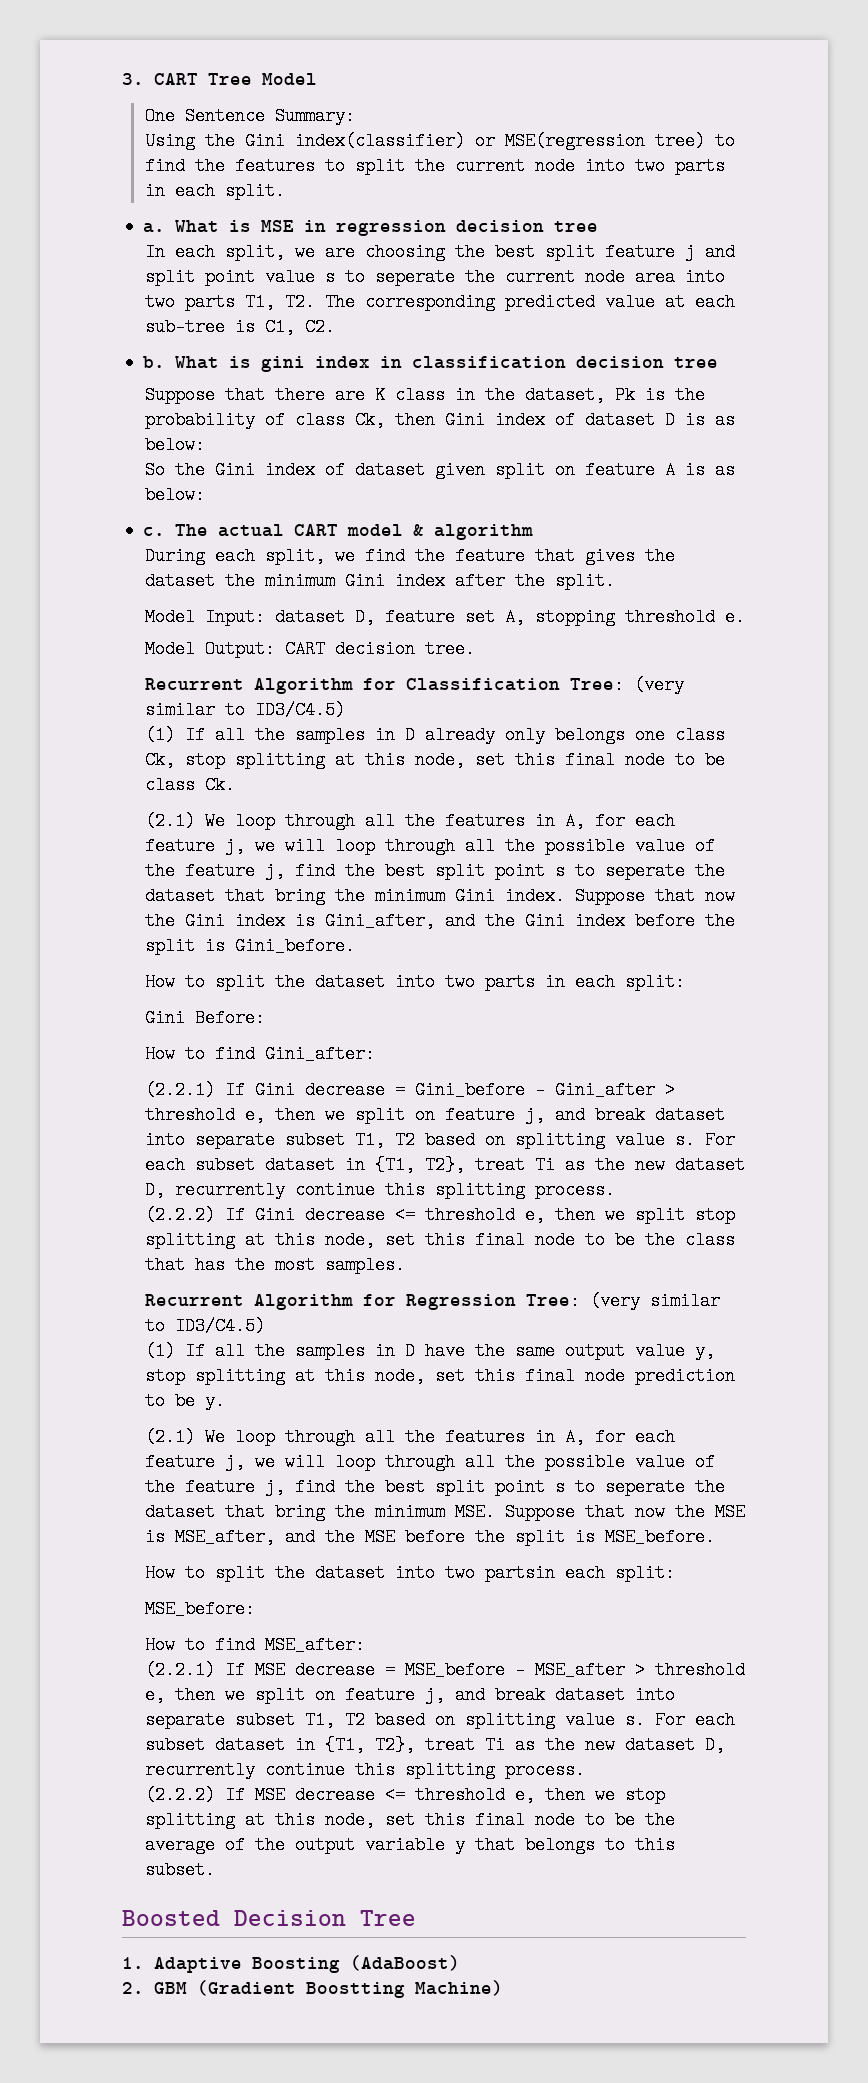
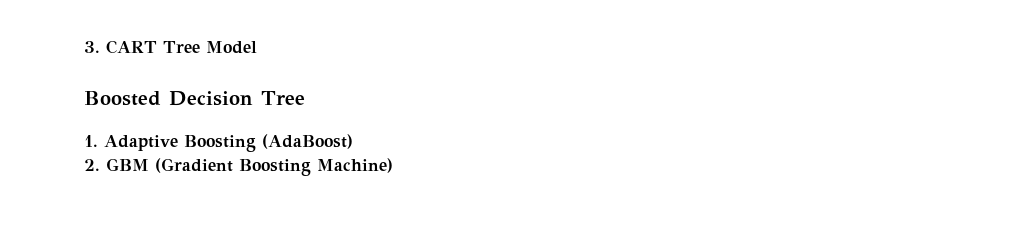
[144,107,355,125] [144,132,735,150] [144,157,725,175] [144,182,285,200] [143,220,599,236] [144,243,735,261] [144,268,725,286] [144,293,735,311] [144,318,335,336] [143,356,719,372] [144,386,705,404] [144,411,735,429] [144,436,205,454] [144,461,735,479] [144,486,205,504] [143,524,534,540] [144,547,675,565] [144,572,615,590] [144,608,745,626] [144,640,475,658] [144,676,684,694] [144,701,345,719] [144,726,725,744] [144,751,725,769] [144,776,235,794] [144,812,675,830] [144,837,715,855] [144,862,725,880] [144,887,735,905] [144,912,735,930] [144,937,355,955] [144,973,685,991] [144,1009,265,1027] [144,1045,375,1063] [144,1081,675,1099] [144,1106,725,1124] [144,1131,735,1149] [144,1156,745,1174] [144,1181,615,1199] [144,1206,735,1224] [144,1231,735,1249] [144,1256,405,1274] [144,1292,720,1310] [144,1317,265,1335] [144,1342,715,1360] [144,1367,735,1385] [144,1392,225,1410] [144,1428,675,1446] [144,1453,715,1471] [144,1478,725,1496] [144,1503,745,1521] [144,1528,715,1546] [144,1564,675,1582] [144,1600,255,1618] [144,1636,365,1654] [144,1661,745,1679] [144,1686,675,1704] [144,1711,735,1729] [144,1736,725,1754] [144,1761,585,1779] [144,1786,665,1804] [144,1811,675,1829] [144,1836,675,1854] [144,1861,215,1879] // One Sentence Summary: // Using the Gini index(classifier) or MSE(regression tree) to find the features to split the current node into two parts in each split. // a. What is MSE in regression decision tree // In each split, we are choosing the best split feature j and split point value s to seperate the current node area into two parts T1, T2. The corresponding predicted value at each sub-tree is C1, C2. // b. What is gini index in classification decision tree // Suppose that there are K class in the dataset, Pk is the probability of class Ck, then Gini index of dataset D is as below: // So the Gini index of dataset given split on feature A is as below: // c. The actual CART model & algorithm // During each split, we find the feature that gives the dataset the minimum Gini index after the split. // Model Input: dataset D, feature set A, stopping threshold e. // Model Output: CART decision tree. // Recurrent Algorithm for Classification Tree: (very similar to ID3/C4.5) // (1) If all the samples in D already only belongs one class Ck, stop splitting at this node, set this final node to be class Ck. // (2.1) We loop through all the features in A, for each feature j, we will loop through all the possible value of the feature j, find the best split point s to seperate the dataset that bring the minimum Gini index. Suppose that now the Gini index is Gini_after, and the Gini index before the split is Gini_before. // How to split the dataset into two parts in each split: // Gini Before: // How to find Gini_after: // (2.2.1) If Gini decrease = Gini_before - Gini_after > threshold e, then we split on feature j, and break dataset into separate subset T1, T2 based on splitting value s. For each subset dataset in {T1, T2}, treat Ti as the new dataset D, recurrently continue this splitting process. // (2.2.2) If Gini decrease <= threshold e, then we split stop splitting at this node, set this final node to be the class that has the most samples. // Recurrent Algorithm for Regression Tree: (very similar to ID3/C4.5) // (1) If all the samples in D have the same output value y, stop splitting at this node, set this final node prediction to be y. // (2.1) We loop through all the features in A, for each feature j, we will loop through all the possible value of the feature j, find the best split point s to seperate the dataset that bring the minimum MSE. Suppose that now the MSE is MSE_after, and the MSE before the split is MSE_before. // How to split the dataset into two partsin each split: // MSE_before: // How to find MSE_after: // (2.2.1) If MSE decrease = MSE_before - MSE_after > threshold e, then we split on feature j, and break dataset into separate subset T1, T2 based on splitting value s. For each subset dataset in {T1, T2}, treat Ti as the new dataset D, recurrently continue this splitting process. // (2.2.2) If MSE decrease <= threshold e, then we stop splitting at this node, set this final node to be the average of the output variable y that belongs to this subset. -> (257, 47) none
[306,1982,405,1998] Boostting -> [239,159,311,176] Boosting

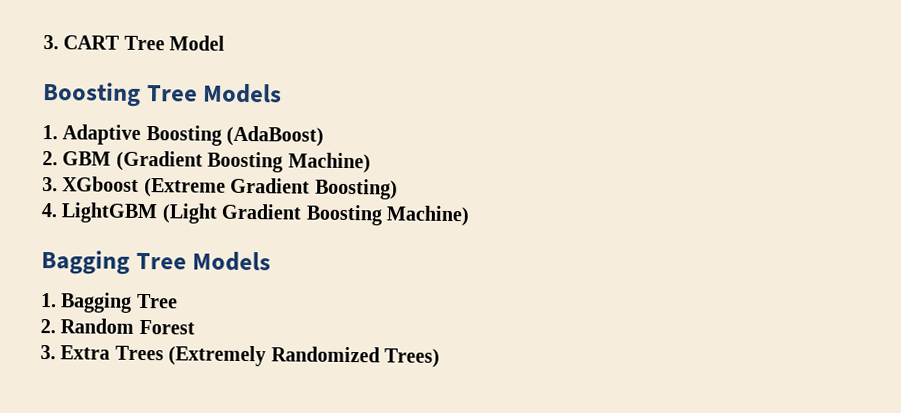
[84,91,305,106] Boosted Decision Tree -> [42,82,283,107] Boosting Tree Models
(393, 165) none -> [42,176,398,200] [41,202,470,227] [41,250,272,275] [40,292,178,313] [40,318,195,335] [40,345,440,368] // 3. XGboost (Extreme Gradient Boosting) // 4. LightGBM (Light Gradient Boosting Machine) // Bagging Tree Models // 1. Bagging Tree // 2. Random Forest // 3. Extra Trees (Extremely Randomized Trees)

